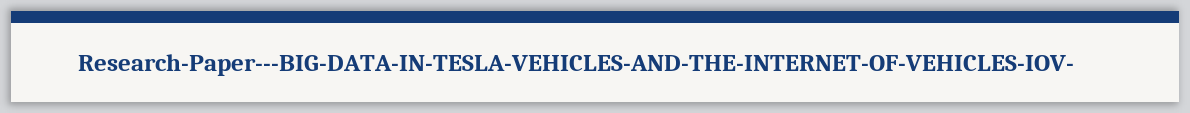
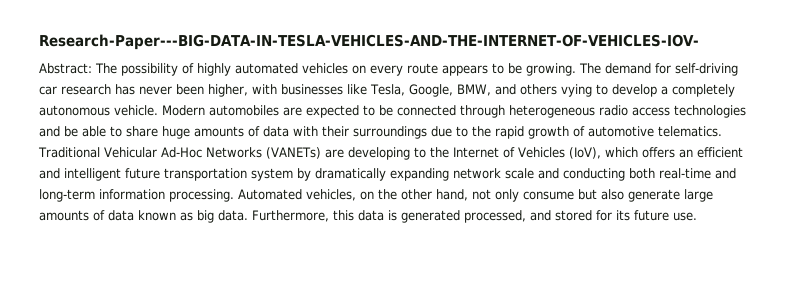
(1074, 65) none -> [39,63,738,76] [39,84,735,97] [39,105,746,118] [39,126,722,139] [38,147,743,160] [39,168,736,181] [39,189,713,202] [39,210,697,223] // Abstract: The possibility of highly automated vehicles on every route appears to be growing. The demand for self-driving car research has never been higher, with businesses like Tesla, Google, BMW, and others vying to develop a completely autonomous vehicle. Modern automobiles are expected to be connected through heterogeneous radio access technologies and be able to share huge amounts of data with their surroundings due to the rapid growth of automotive telematics. Traditional Vehicular Ad-Hoc Networks (VANETs) are developing to the Internet of Vehicles (IoV), which offers an efficient and intelligent future transportation system by dramatically expanding network scale and conducting both real-time and long-term information processing. Automated vehicles, on the other hand, not only consume but also generate large amounts of data known as big data. Furthermore, this data is generated processed, and stored for its future use.

